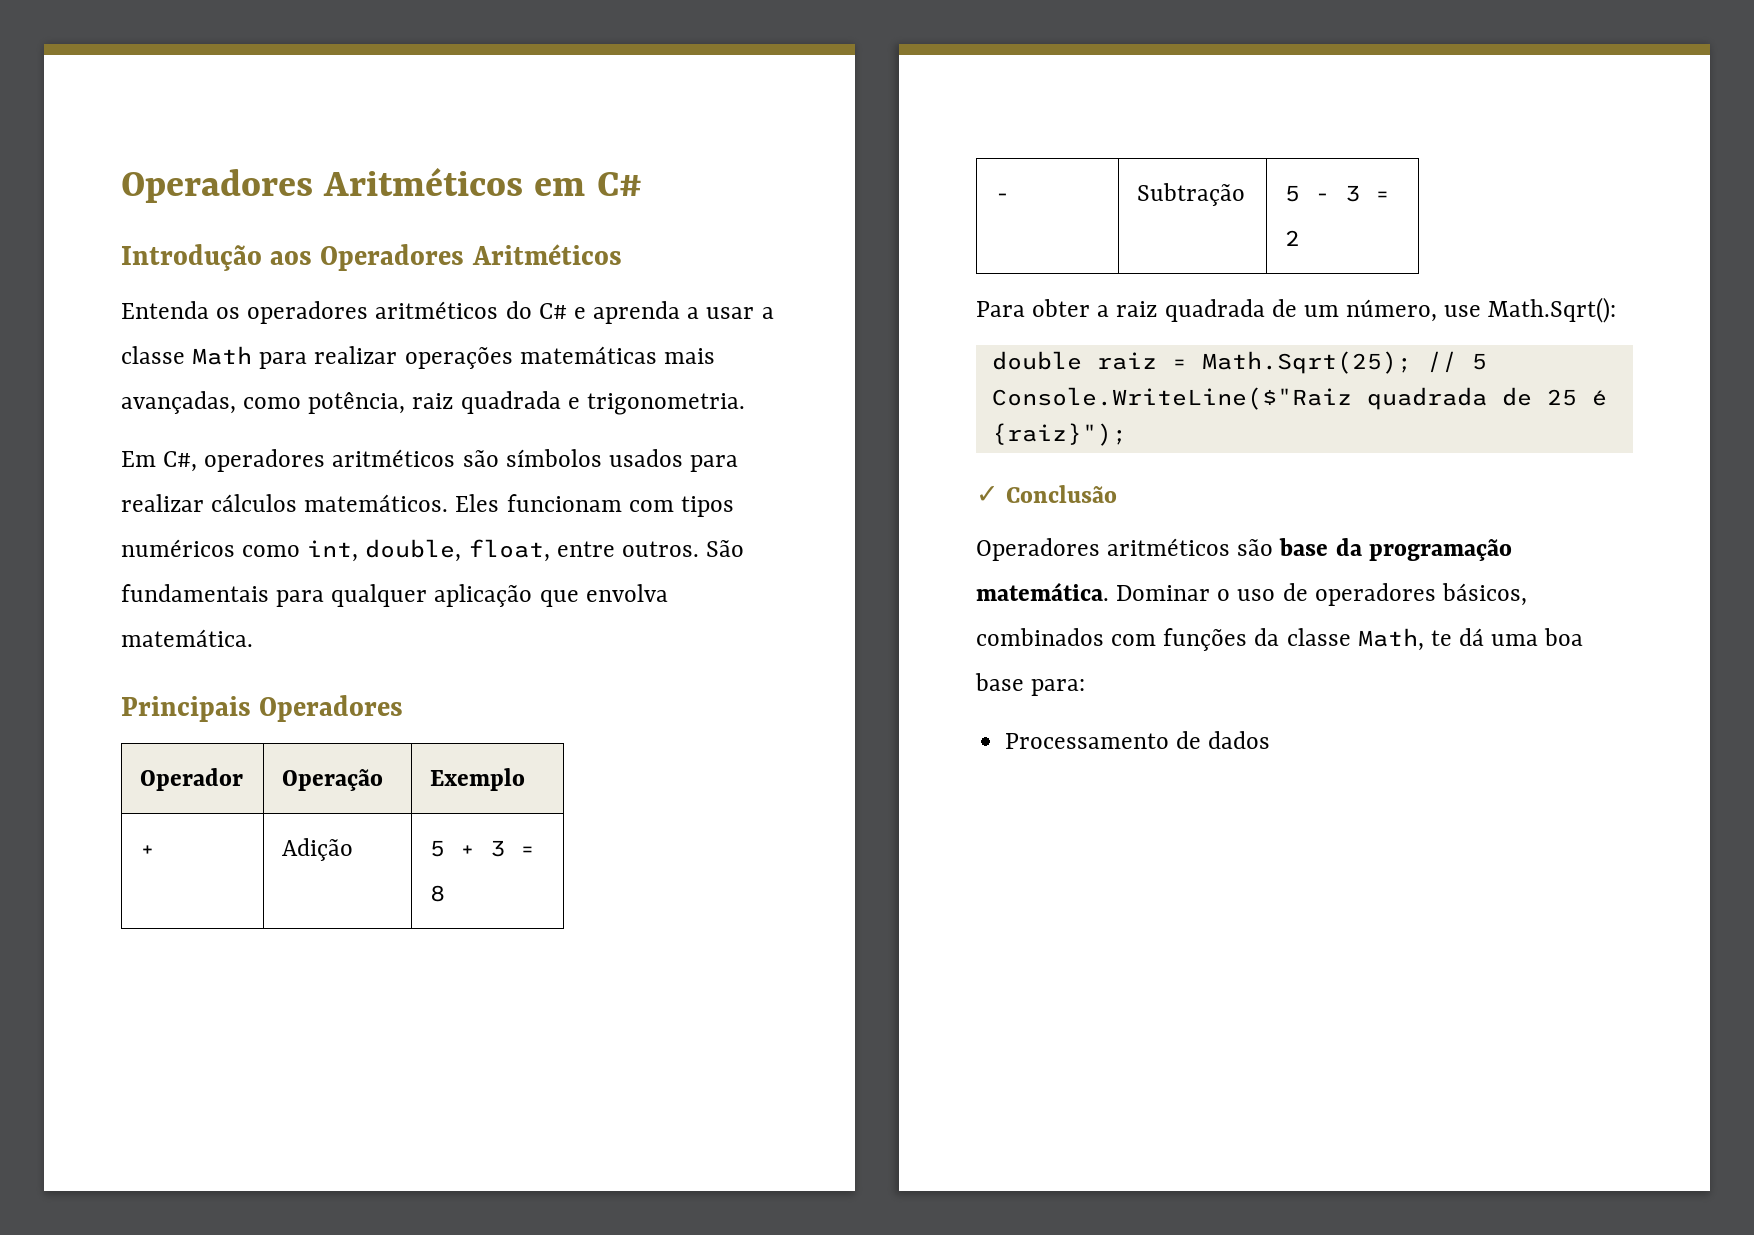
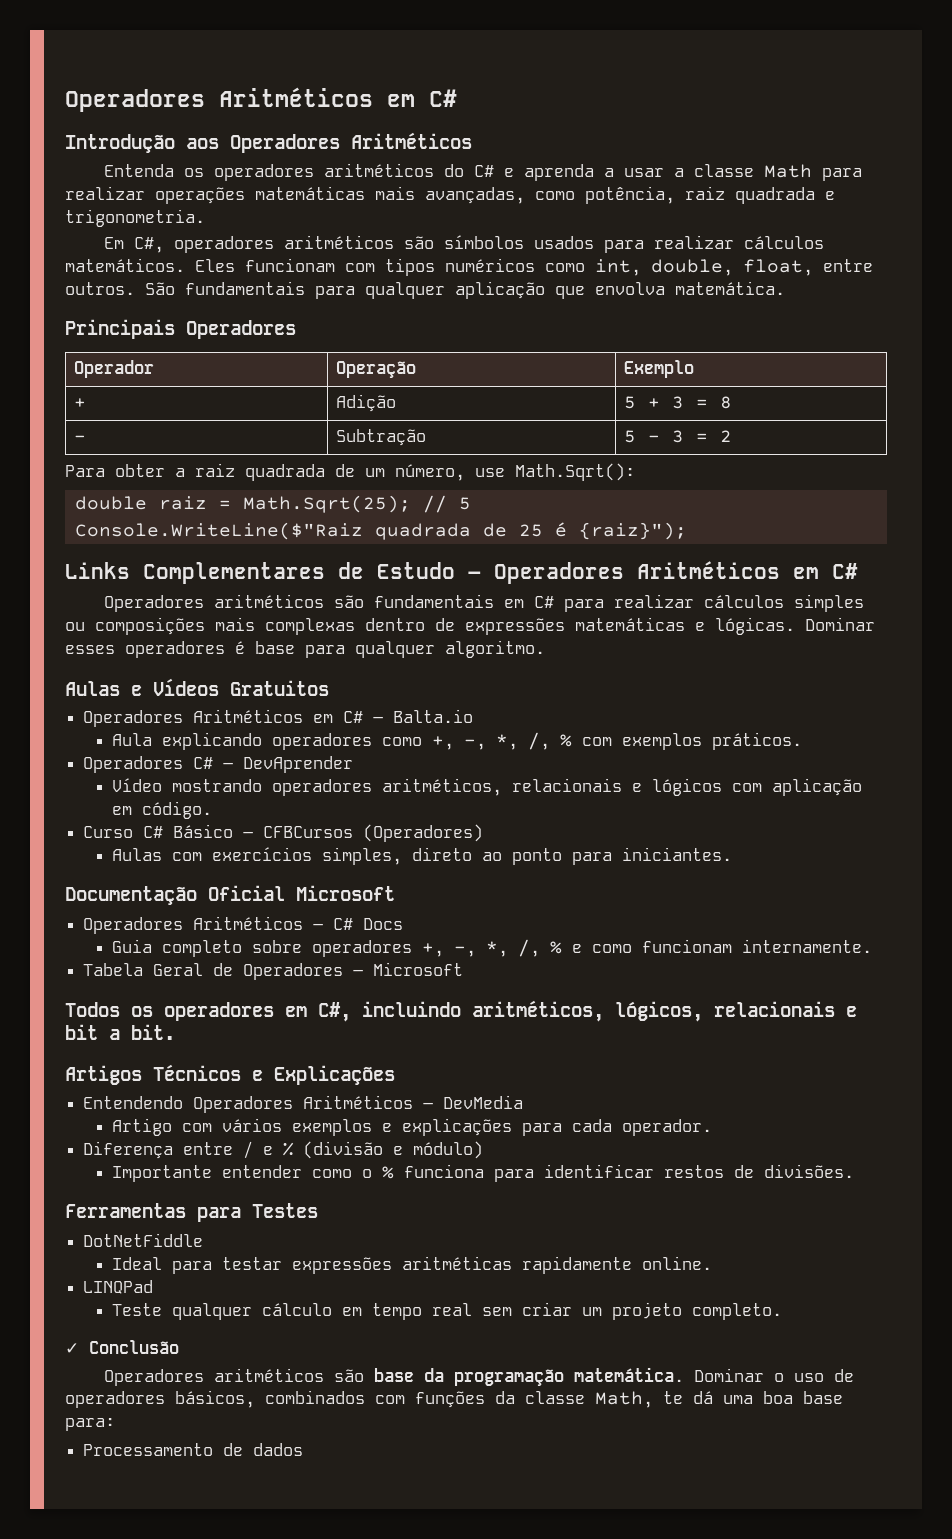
(1127, 434) none -> [65,561,858,584] [103,594,864,612] [65,617,875,635] [65,640,545,658] [65,678,329,696] [83,709,474,727] [112,732,803,750] [83,756,354,773] [112,778,863,796] [112,801,213,819] [83,824,484,842] [112,847,733,865] [65,885,395,905] [83,916,404,934] [112,939,873,957] [83,962,464,980] [65,1000,857,1022] [65,1024,175,1040] [65,1064,395,1085] [83,1095,524,1113] [112,1118,713,1136] [83,1141,484,1159] [112,1164,855,1182] [65,1203,318,1222] [83,1233,204,1247] [112,1256,713,1274] [83,1280,154,1294] [112,1302,783,1320] // Links Complementares de Estudo – Operadores Aritméticos em C# // Operadores aritméticos são fundamentais em C# para realizar cálculos simples ou composições mais complexas dentro de expressões matemáticas e lógicas. Dominar esses operadores é base para qualquer algoritmo. // Aulas e Vídeos Gratuitos // Operadores Aritméticos em C# – Balta.io // Aula explicando operadores como +, -, *, /, % com exemplos práticos. // Operadores C# – DevAprender // Vídeo mostrando operadores aritméticos, relacionais e lógicos com aplicação em código. // Curso C# Básico – CFBCursos (Operadores) // Aulas com exercícios simples, direto ao ponto para iniciantes. // Documentação Oficial Microsoft // Operadores Aritméticos – C# Docs // Guia completo sobre operadores +, -, *, /, % e como funcionam internamente. // Tabela Geral de Operadores – Microsoft // Todos os operadores em C#, incluindo aritméticos, lógicos, relacionais e bit a bit. // Artigos Técnicos e Explicações // Entendendo Operadores Aritméticos – DevMedia // Artigo com vários exemplos e explicações para cada operador. // Diferença entre / e % (divisão e módulo) // Importante entender como o % funciona para identificar restos de divisões. // Ferramentas para Testes // DotNetFiddle // Ideal para testar expressões aritméticas rapidamente online. // LINQPad // Teste qualquer cálculo em tempo real sem criar um projeto completo.

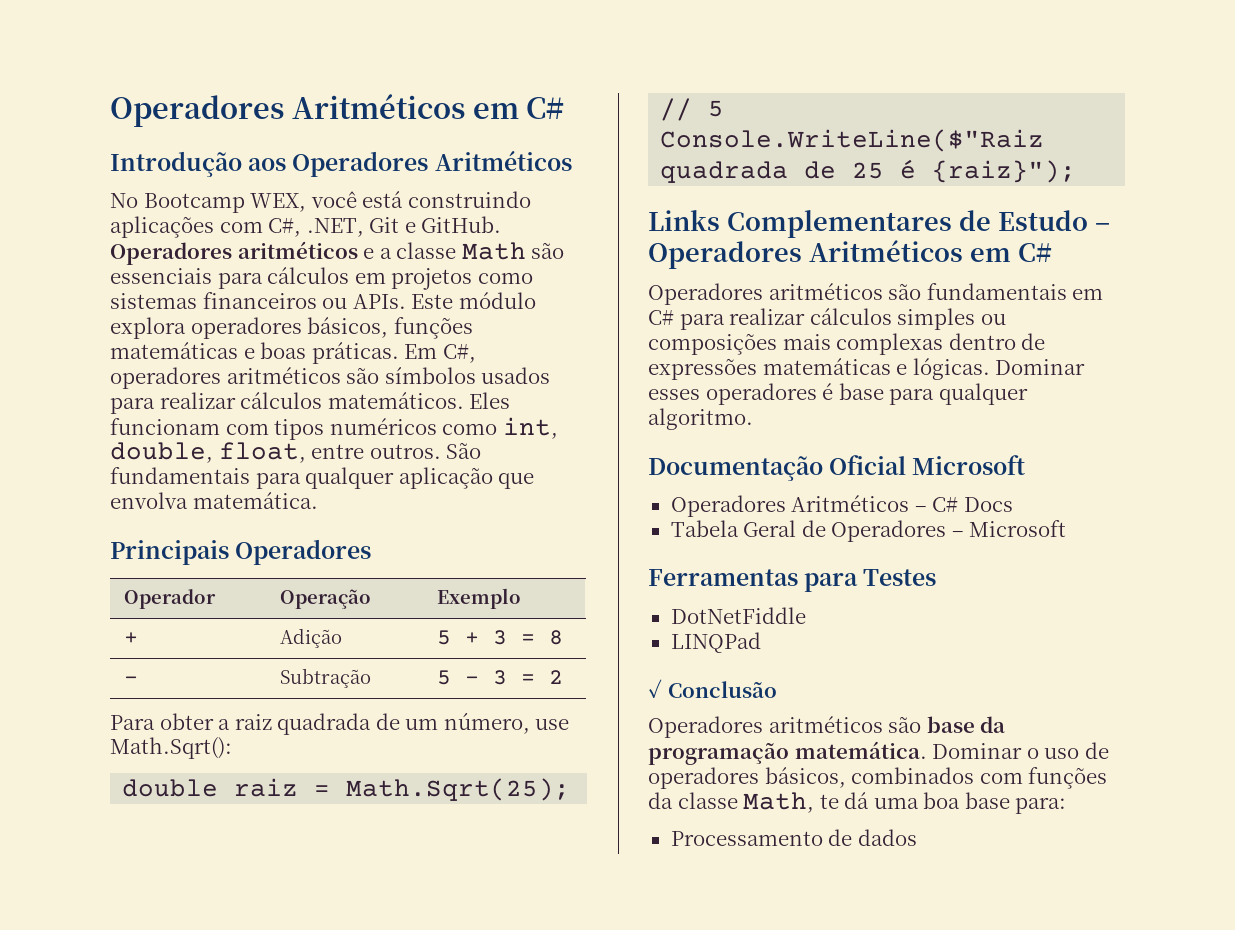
[103,163,862,181] [65,186,835,204] [65,209,205,227] Entenda os operadores aritméticos do C# e aprenda a usar a classe Math para realizar operações matemáticas mais avançadas, como potência, raiz quadrada e trigonometria. // -> [110,191,531,213] [110,216,502,238] [110,241,565,265] [110,267,533,290] [110,292,536,309] [110,317,473,339] [110,342,399,364] No Bootcamp WEX, você está construindo aplicações com C#, .NET, Git e GitHub. Operadores aritméticos e a classe Math são essenciais para cálculos em projetos como sistemas financeiros ou APIs. Este módulo explora operadores básicos, funções matemáticas e boas práticas.
[65,678,329,696] [83,709,474,727] [112,732,803,750] [83,756,354,773] [112,778,863,796] [112,801,213,819] [83,824,484,842] [112,847,733,865] // Aulas e Vídeos Gratuitos // Operadores Aritméticos em C# – Balta.io // Aula explicando operadores como +, -, *, /, % com exemplos práticos. // Operadores C# – DevAprender // Vídeo mostrando operadores aritméticos, relacionais e lógicos com aplicação em código. // Curso C# Básico – CFBCursos (Operadores) // Aulas com exercícios simples, direto ao ponto para iniciantes. -> (753, 419) none
[112,939,873,957] // Guia completo sobre operadores +, -, *, /, % e como funcionam internamente. -> (1013, 504) none
[65,1000,857,1022] [65,1024,175,1040] [65,1064,395,1085] [83,1095,524,1113] [112,1118,713,1136] [83,1141,484,1159] [112,1164,855,1182] [65,1203,318,1222] [83,1233,204,1247] [112,1256,713,1274] [83,1280,154,1294] [112,1302,783,1320] Todos os operadores em C#, incluindo aritméticos, lógicos, relacionais e bit a bit. // Artigos Técnicos e Explicações // Entendendo Operadores Aritméticos – DevMedia // Artigo com vários exemplos e explicações para cada operador. // Diferença entre / e % (divisão e módulo) // Importante entender como o % funciona para identificar restos de divisões. // Ferramentas para Testes // DotNetFiddle // Ideal para testar expressões aritméticas rapidamente online. // LINQPad // Teste qualquer cálculo em tempo real sem criar um projeto completo. -> [648,569,937,592] [670,607,806,624] [670,632,761,653] Ferramentas para Testes // DotNetFiddle // LINQPad

